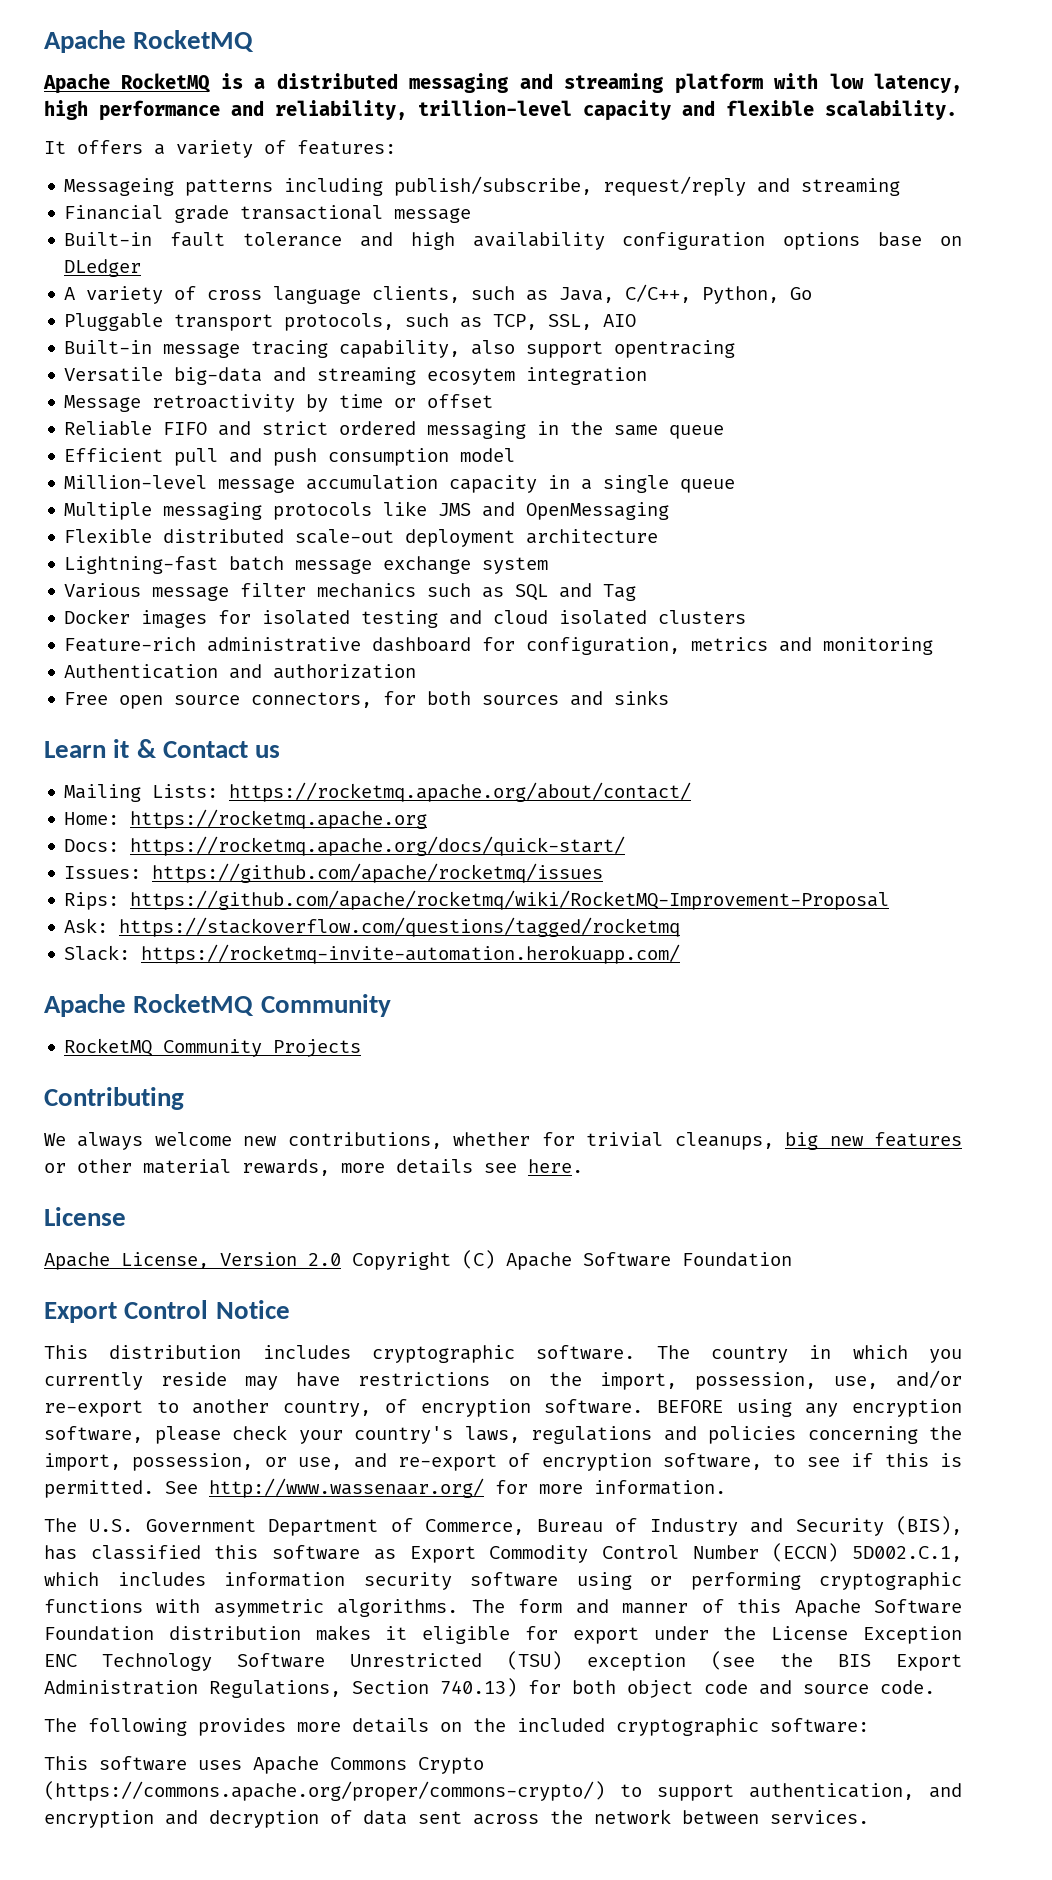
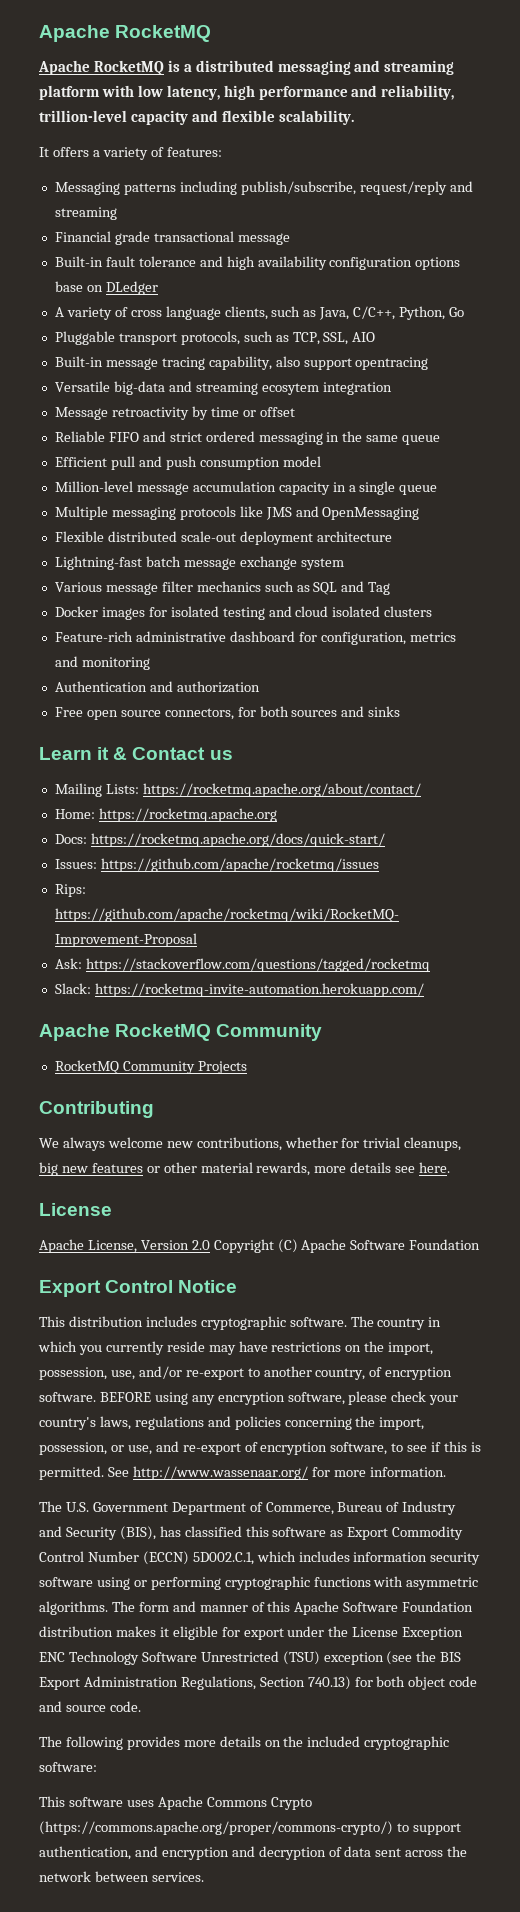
[64,178,175,196] Messageing -> [54,182,120,195] Messaging

